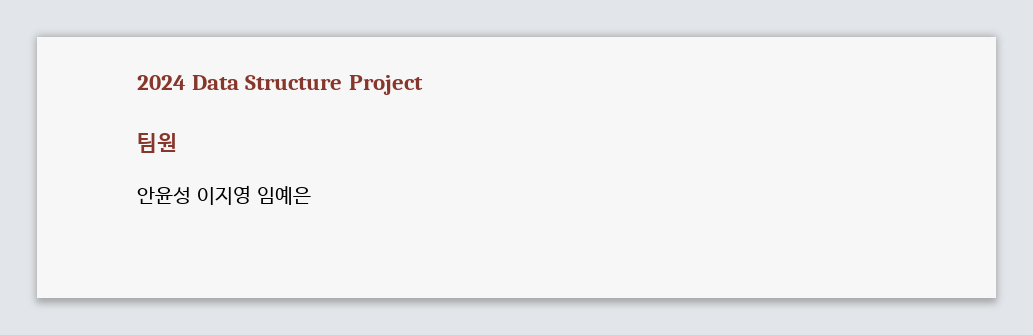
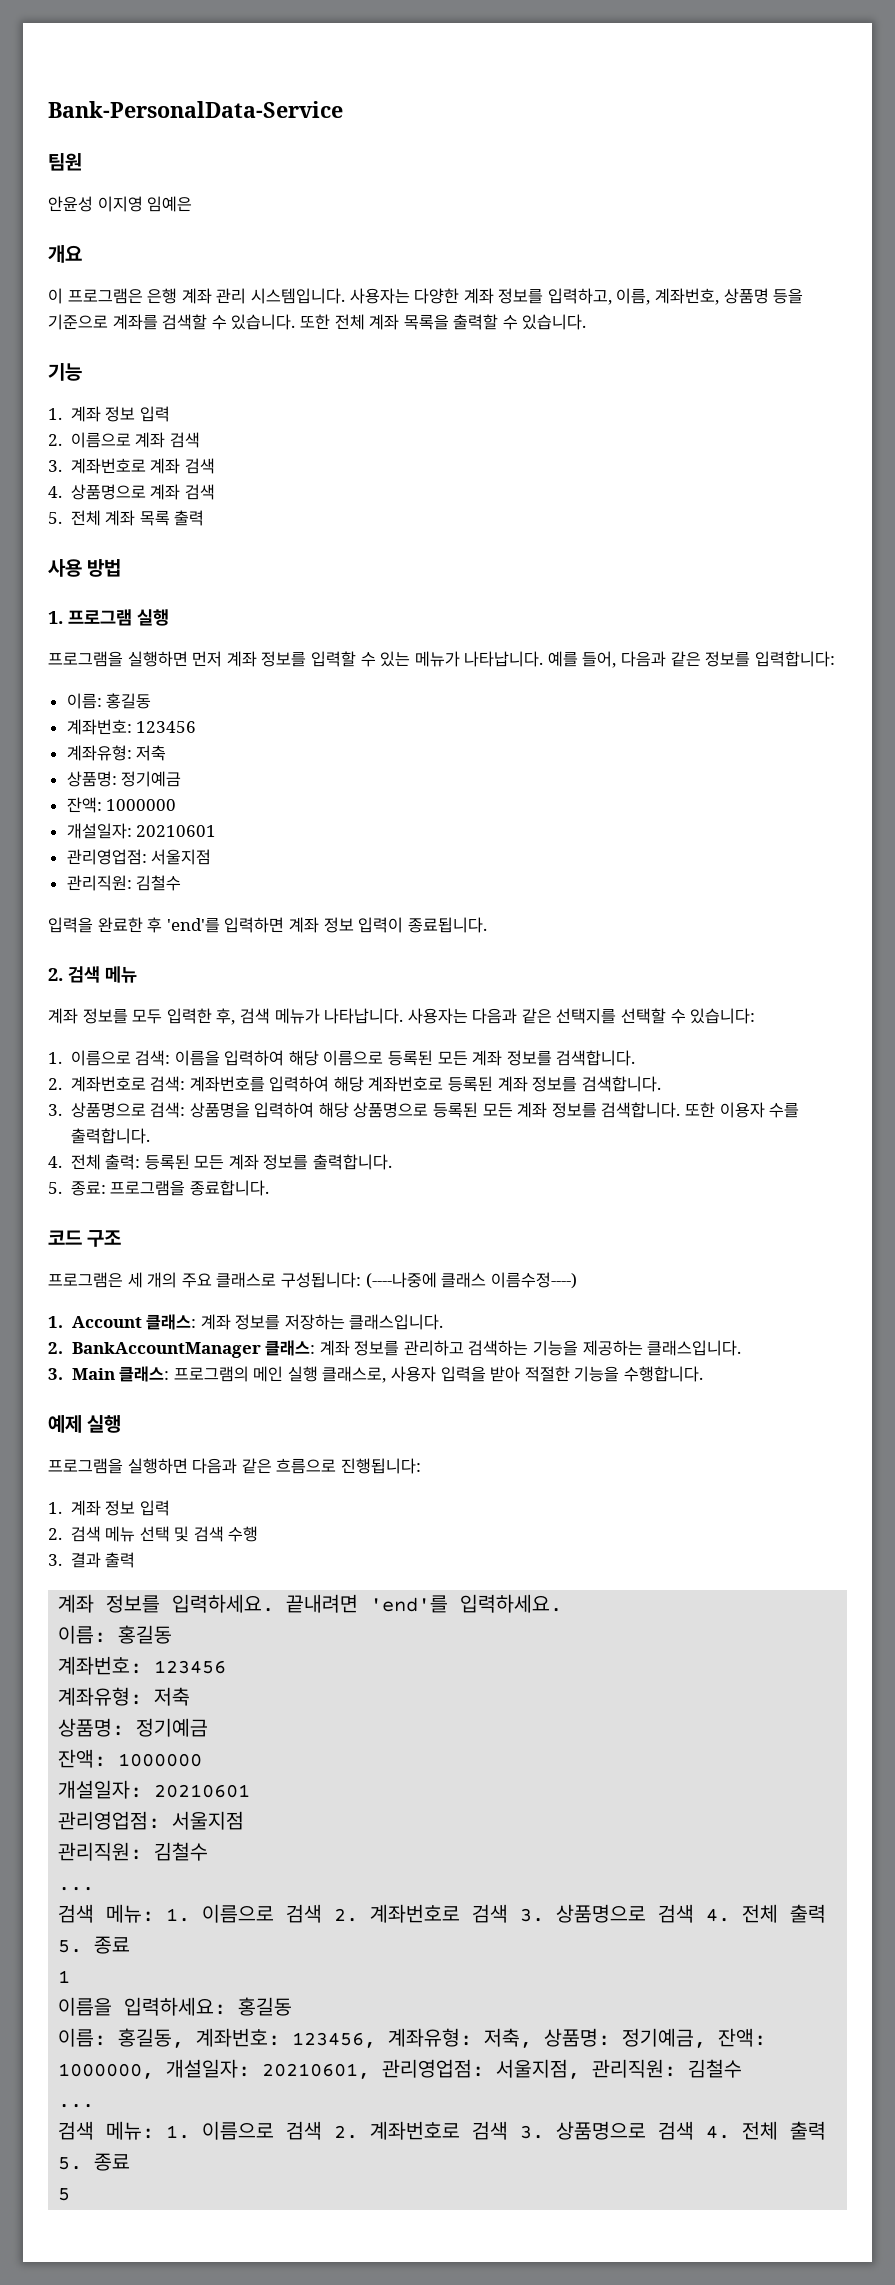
[137,75,423,95] 2024 Data Structure Project -> [48,101,343,118] Bank-PersonalData-Service
(311, 195) none -> [48,245,82,263] [48,288,804,305] [48,314,587,330] [48,363,82,381] [48,406,170,422] [48,432,200,448] [48,458,215,474] [48,484,215,500] [48,510,205,526] [48,559,122,577] [48,609,169,626] [48,651,835,668] [66,693,152,709] [66,719,197,735] [66,745,167,761] [66,771,182,787] [66,797,177,813] [66,823,217,839] [66,849,212,865] [66,875,182,891] [48,917,487,933] [48,966,137,983] [48,1008,756,1025] [48,1050,636,1066] [48,1076,661,1092] [48,1102,800,1118] [70,1128,150,1144] [48,1154,393,1170] [48,1180,269,1196] [48,1230,122,1247] [48,1272,577,1289] [48,1314,444,1330] [48,1340,742,1358] [48,1366,703,1383] [48,1415,122,1433] [48,1458,421,1474] [48,1500,170,1516] [48,1526,259,1542] [48,1552,136,1568] [58,1594,563,1613] [58,1625,173,1644] [58,1656,227,1675] [58,1687,191,1706] [58,1718,209,1737] [58,1749,203,1768] [58,1780,251,1799] [58,1811,245,1830] [58,1842,209,1861] [58,1887,95,1891] [58,1904,827,1923] [58,1936,131,1954] [58,1970,71,1983] [58,1997,293,2016] [58,2028,767,2048] [58,2059,743,2079] [58,2104,95,2108] [58,2121,827,2140] [58,2153,131,2171] [58,2188,71,2201] // 개요 // 이 프로그램은 은행 계좌 관리 시스템입니다. 사용자는 다양한 계좌 정보를 입력하고, 이름, 계좌번호, 상품명 등을 기준으로 계좌를 검색할 수 있습니다. 또한 전체 계좌 목록을 출력할 수 있습니다. // 기능 // 1. 계좌 정보 입력 // 2. 이름으로 계좌 검색 // 3. 계좌번호로 계좌 검색 // 4. 상품명으로 계좌 검색 // 5. 전체 계좌 목록 출력 // 사용 방법 // 1. 프로그램 실행 // 프로그램을 실행하면 먼저 계좌 정보를 입력할 수 있는 메뉴가 나타납니다. 예를 들어, 다음과 같은 정보를 입력합니다: // 이름: 홍길동 // 계좌번호: 123456 // 계좌유형: 저축 // 상품명: 정기예금 // 잔액: 1000000 // 개설일자: 20210601 // 관리영업점: 서울지점 // 관리직원: 김철수 // 입력을 완료한 후 'end'를 입력하면 계좌 정보 입력이 종료됩니다. // 2. 검색 메뉴 // 계좌 정보를 모두 입력한 후, 검색 메뉴가 나타납니다. 사용자는 다음과 같은 선택지를 선택할 수 있습니다: // 1. 이름으로 검색: 이름을 입력하여 해당 이름으로 등록된 모든 계좌 정보를 검색합니다. // 2. 계좌번호로 검색: 계좌번호를 입력하여 해당 계좌번호로 등록된 계좌 정보를 검색합니다. // 3. 상품명으로 검색: 상품명을 입력하여 해당 상품명으로 등록된 모든 계좌 정보를 검색합니다. 또한 이용자 수를 출력합니다. // 4. 전체 출력: 등록된 모든 계좌 정보를 출력합니다. // 5. 종료: 프로그램을 종료합니다. // 코드 구조 // 프로그램은 세 개의 주요 클래스로 구성됩니다: (----나중에 클래스 이름수정----) // 1. Account 클래스: 계좌 정보를 저장하는 클래스입니다. // 2. BankAccountManager 클래스: 계좌 정보를 관리하고 검색하는 기능을 제공하는 클래스입니다. // 3. Main 클래스: 프로그램의 메인 실행 클래스로, 사용자 입력을 받아 적절한 기능을 수행합니다. // 예제 실행 // 프로그램을 실행하면 다음과 같은 흐름으로 진행됩니다: // 1. 계좌 정보 입력 // 2. 검색 메뉴 선택 및 검색 수행 // 3. 결과 출력 // 계좌 정보를 입력하세요. 끝내려면 'end'를 입력하세요. // 이름: 홍길동 // 계좌번호: 123456 // 계좌유형: 저축 // 상품명: 정기예금 // 잔액: 1000000 // 개설일자: 20210601 // 관리영업점: 서울지점 // 관리직원: 김철수 // ... // 검색 메뉴: 1. 이름으로 검색 2. 계좌번호로 검색 3. 상품명으로 검색 4. 전체 출력 5. 종료 // 1 // 이름을 입력하세요: 홍길동 // 이름: 홍길동, 계좌번호: 123456, 계좌유형: 저축, 상품명: 정기예금, 잔액: 1000000, 개설일자: 20210601, 관리영업점: 서울지점, 관리직원: 김철수 // ... // 검색 메뉴: 1. 이름으로 검색 2. 계좌번호로 검색 3. 상품명으로 검색 4. 전체 출력 5. 종료 // 5

